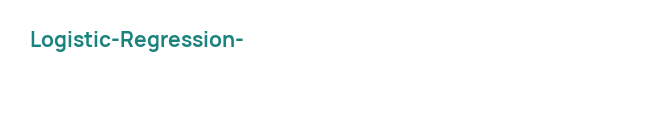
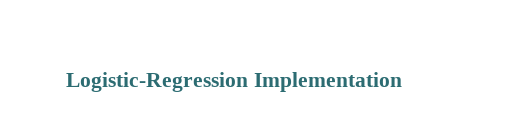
[30,31,244,52] Logistic-Regression- -> [66,72,402,92] Logistic-Regression Implementation

